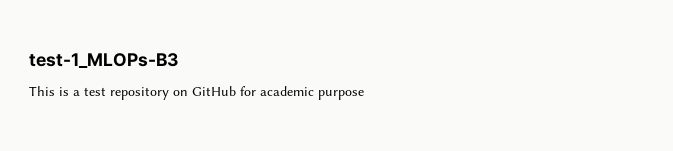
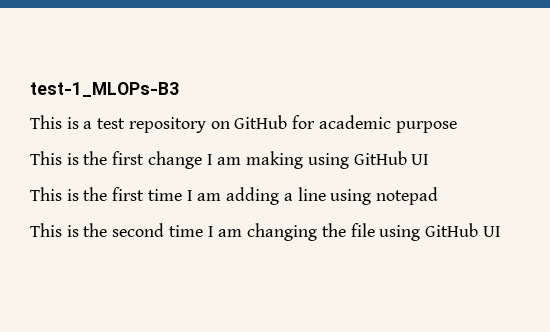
(364, 95) none -> [30,151,430,169] [30,187,438,205] [30,223,501,241] // This is the first change I am making using GitHub UI // This is the first time I am adding a line using notepad // This is the second time I am changing the file using GitHub UI

